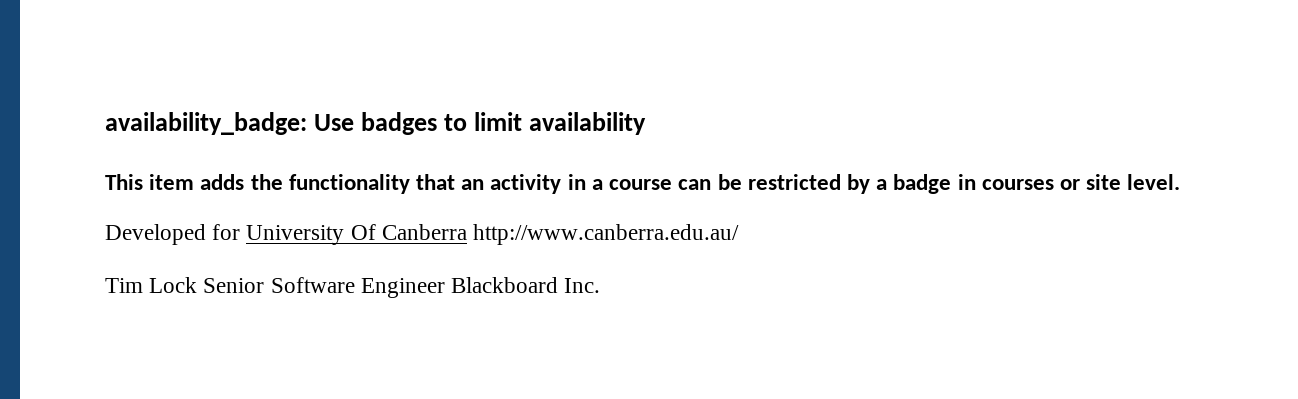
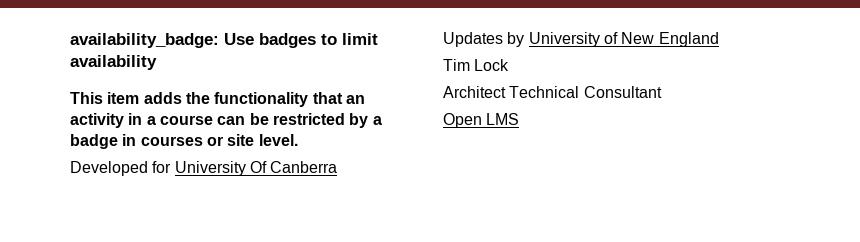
[473,224,740,245] [105,277,601,298] http://www.canberra.edu.au/ // Tim Lock Senior Software Engineer Blackboard Inc. -> [443,32,719,47] [443,59,510,71] [443,86,662,98] [443,113,520,128] // Updates by University of New England // Tim Lock // Architect Technical Consultant // Open LMS

